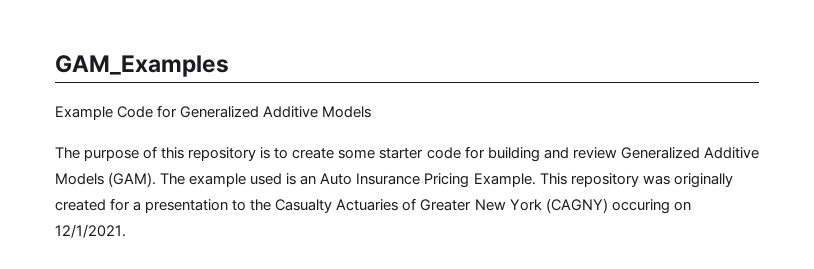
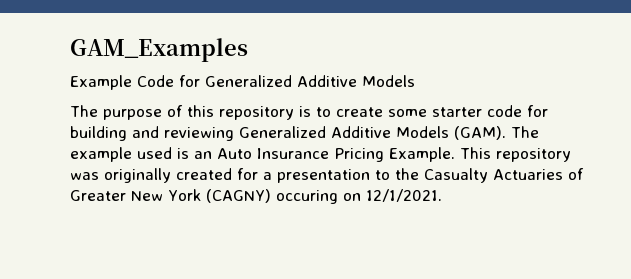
[572,147,617,159] review -> [164,127,234,141] reviewing

